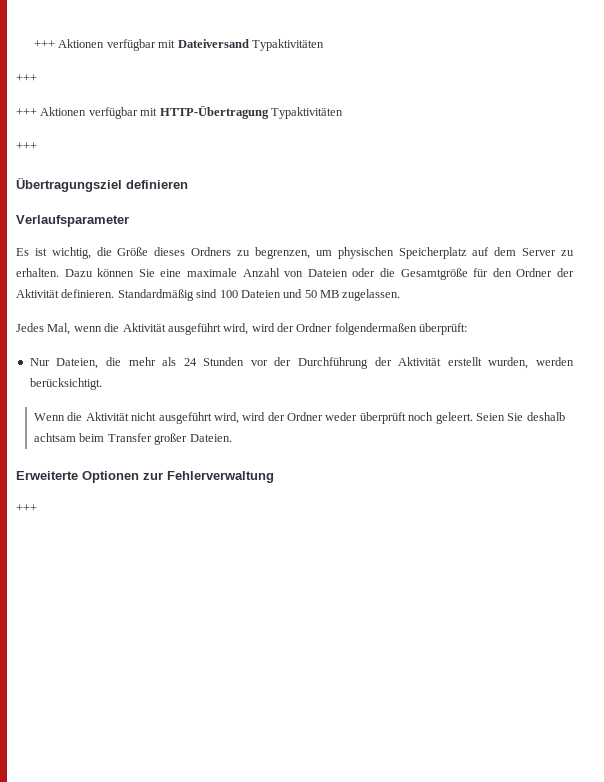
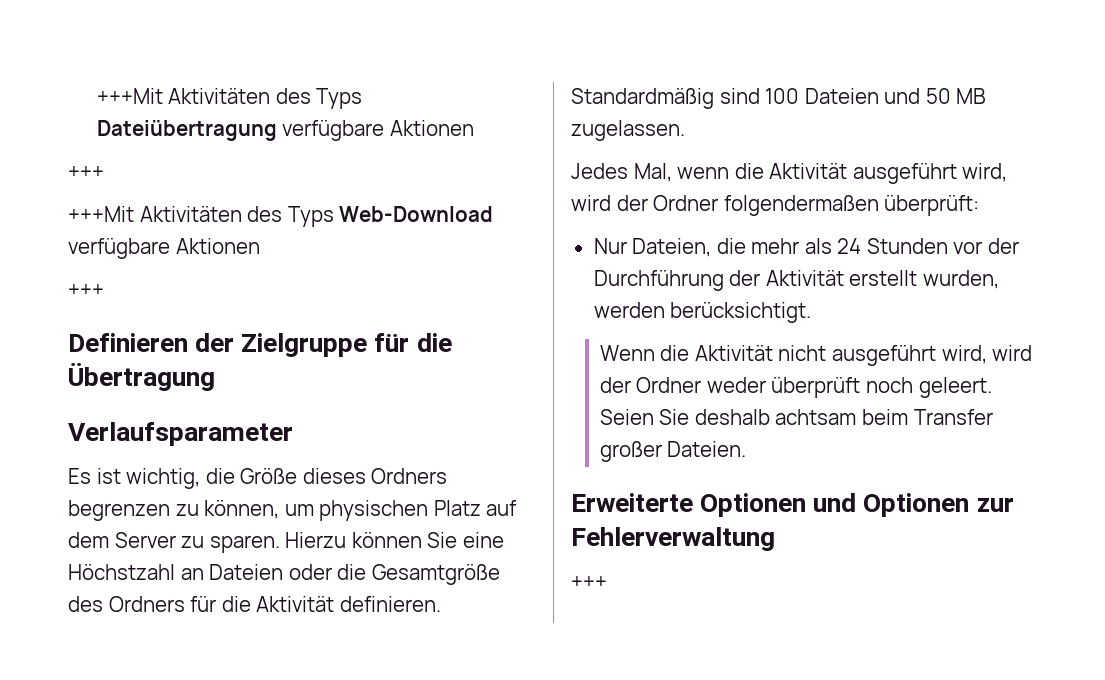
[34,39,324,51] [16,74,37,82] [16,106,343,119] [16,142,37,150] [16,177,188,192] +++ Aktionen verfügbar mit Dateiversand Typaktivitäten // +++ // +++ Aktionen verfügbar mit HTTP-Übertragung Typaktivitäten // +++ // Übertragungsziel definieren -> [96,88,363,109] [96,120,474,141] [68,166,104,179] [68,206,494,227] [68,238,260,259] [68,284,104,297] [68,333,452,357] [68,363,215,391] +++Mit Aktivitäten des Typs Dateiübertragung verfügbare Aktionen // +++ // +++Mit Aktivitäten des Typs Web-Download verfügbare Aktionen // +++ // Definieren der Zielgruppe für die Übertragung
[237,247,310,259] zu begrenzen, -> [68,500,280,521] begrenzen zu können,
[398,247,467,259] Speicherplatz -> [433,500,481,516] Platz
[16,268,93,277] erhalten. Dazu -> [209,532,347,553] sparen. Hierzu
[186,268,304,277] maximale Anzahl von -> [68,564,204,580] Höchstzahl an
[473,268,575,277] für den Ordner der -> [68,596,251,612] des Ordners für die
(139, 477) none -> [813,493,970,517] und Optionen

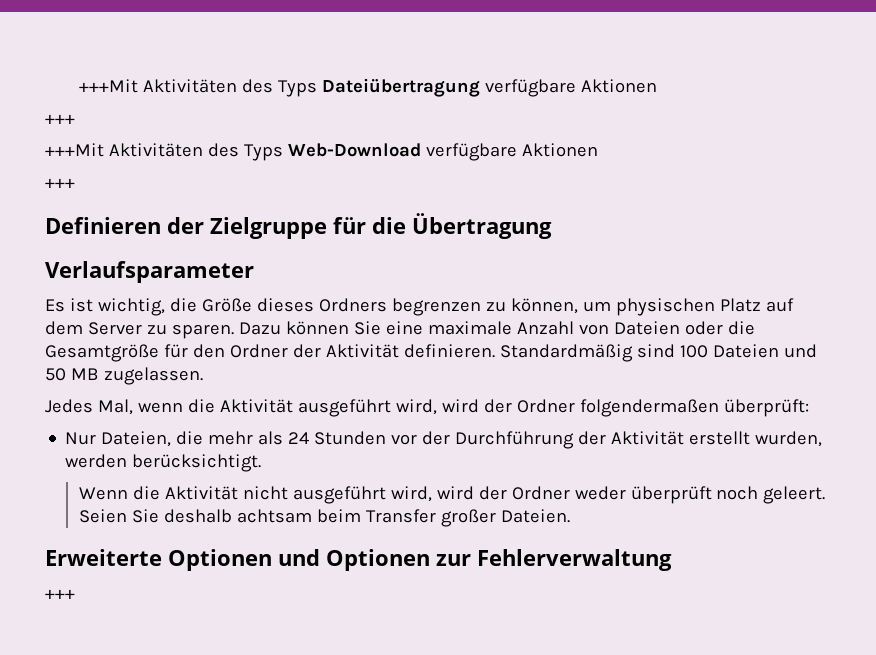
[285,532,347,548] Hierzu -> [238,322,281,335] Dazu
[68,564,204,580] Höchstzahl an -> [427,321,609,335] maximale Anzahl von
[68,596,251,612] des Ordners für die -> [163,344,321,358] für den Ordner der

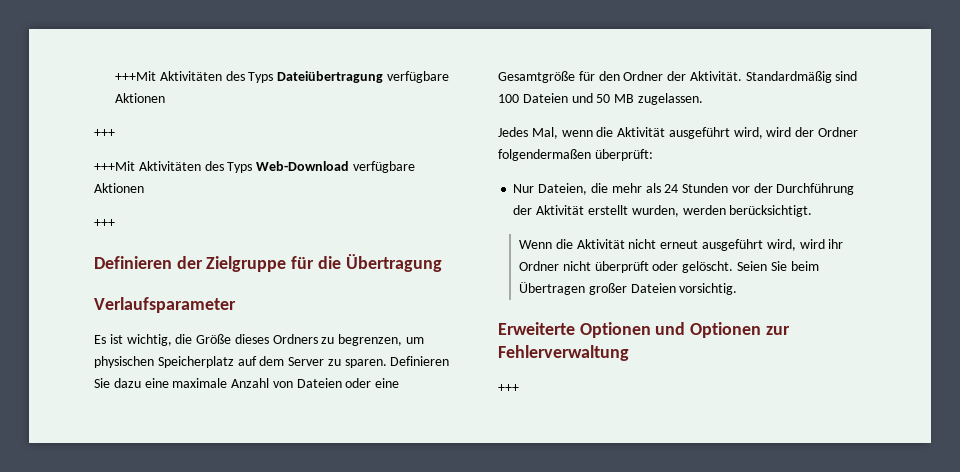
[391,298,578,316] begrenzen zu können, -> [321,334,403,346] zu begrenzen,
[719,298,761,312] Platz -> [157,356,234,368] Speicherplatz
[238,321,381,335] Dazu können Sie -> [390,356,450,366] [94,378,141,388] Definieren Sie dazu
[727,321,755,335] die -> [375,378,400,388] eine
[325,344,495,358] Aktivität definieren. -> [689,71,742,81] Aktivität.
[292,486,826,504] [78,509,570,527] ausgeführt wird, wird der Ordner weder überprüft noch geleert. Seien Sie deshalb achtsam beim Transfer großer Dateien. -> [660,239,844,251] [519,261,819,273] [519,282,738,295] erneut ausgeführt wird, wird ihr Ordner nicht überprüft oder gelöscht. Seien Sie beim Übertragen großer Dateien vorsichtig.

